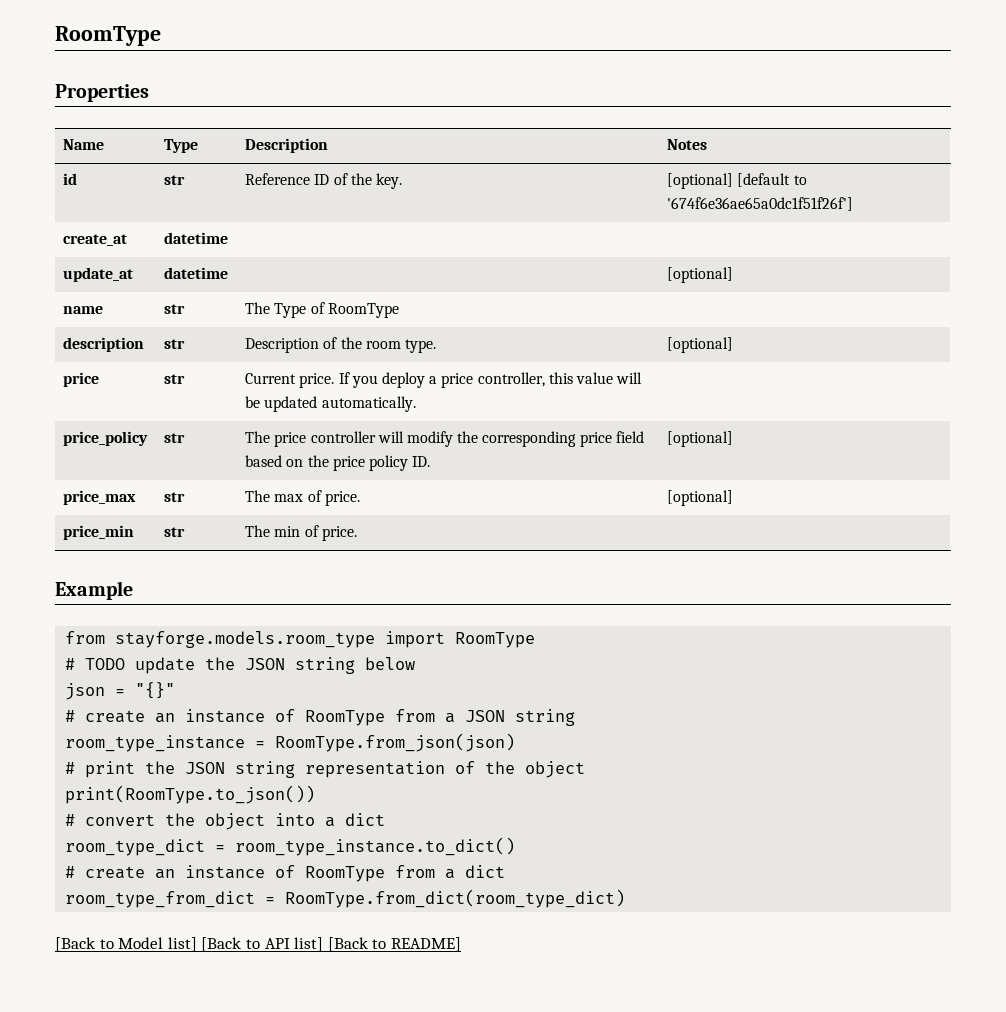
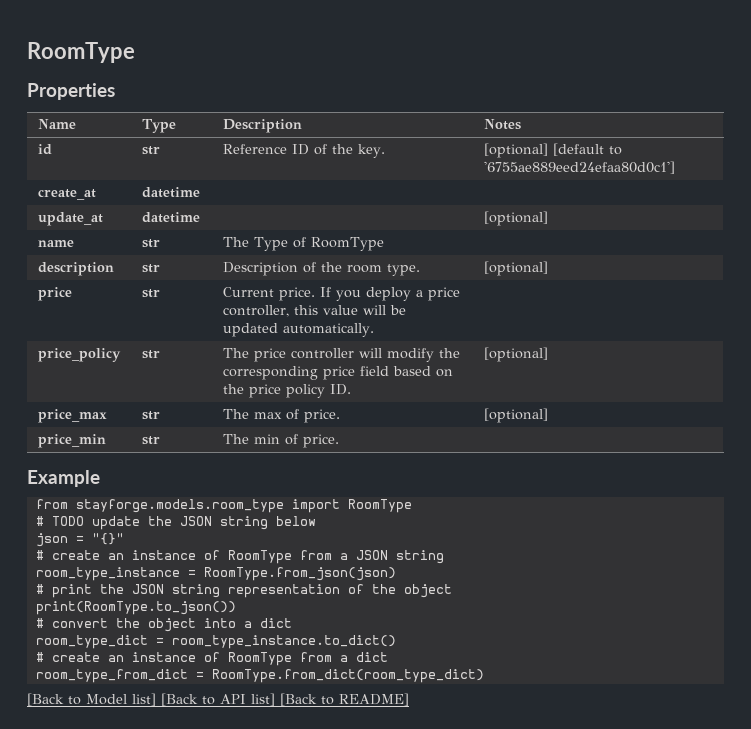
[667,197,854,211] '674f6e36ae65a0dc1f51f26f'] -> [483,161,675,174] '6755ae889eed24efaa80d0c1']

